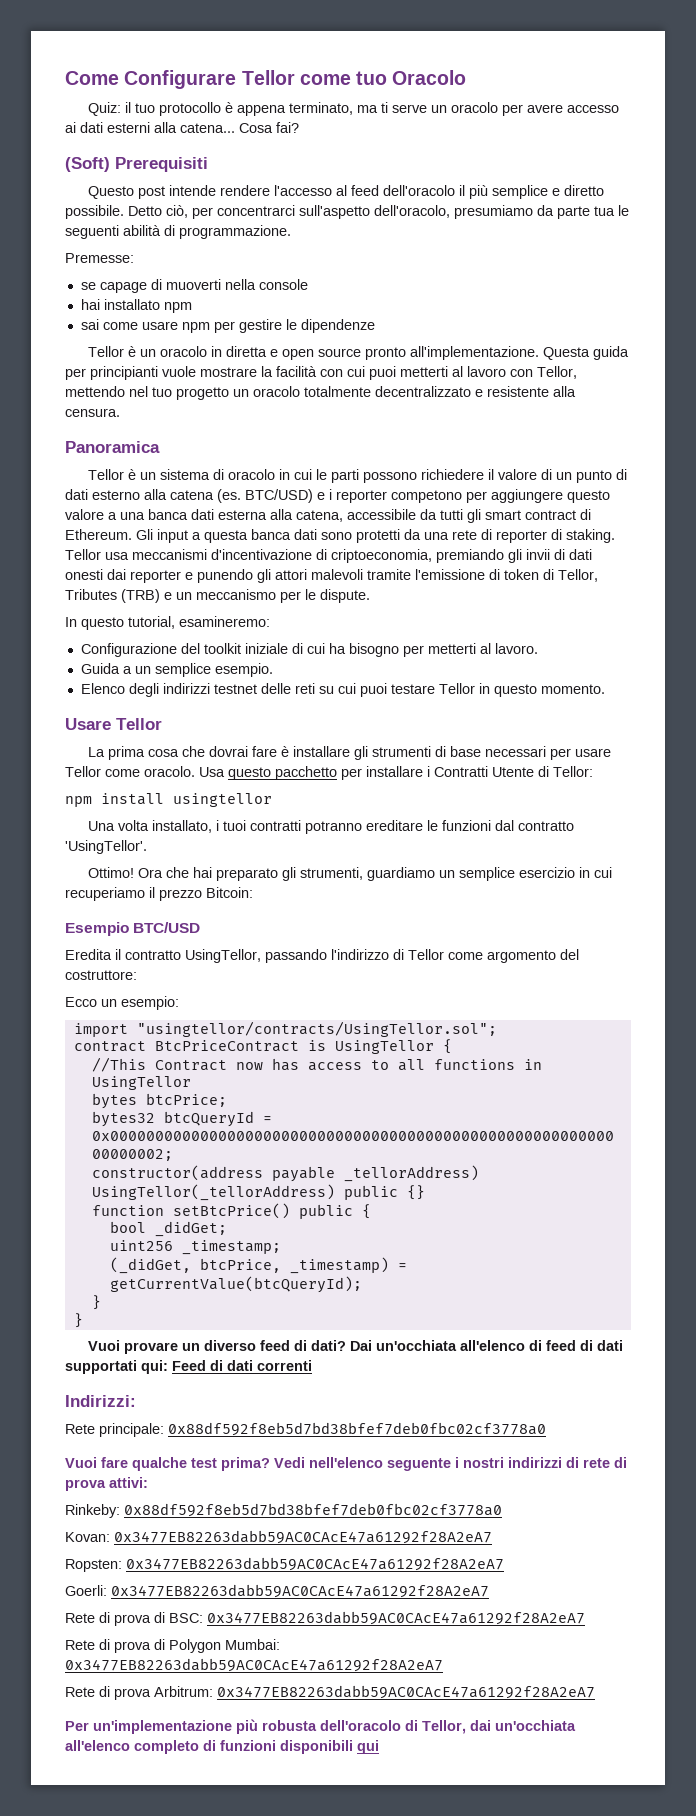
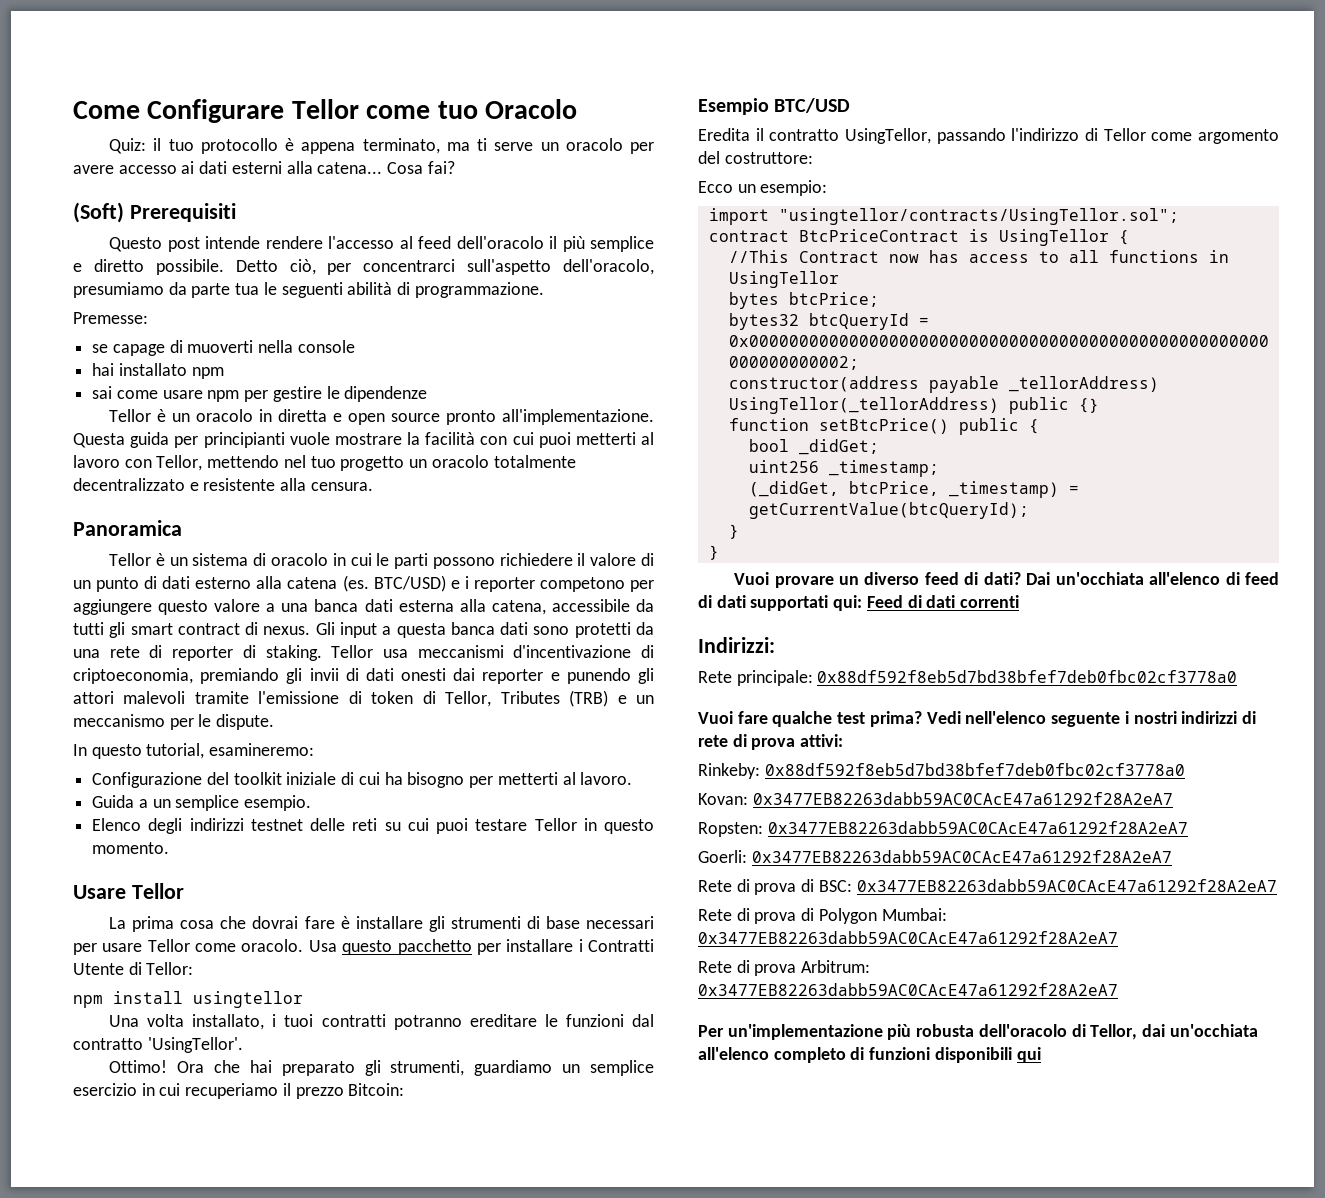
[65,529,132,540] Ethereum. -> [263,626,311,635] nexus.

